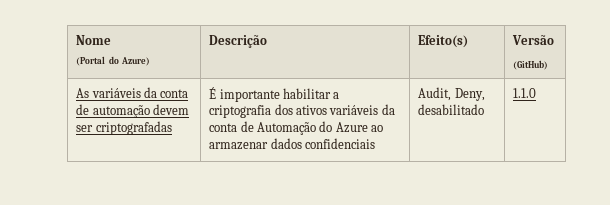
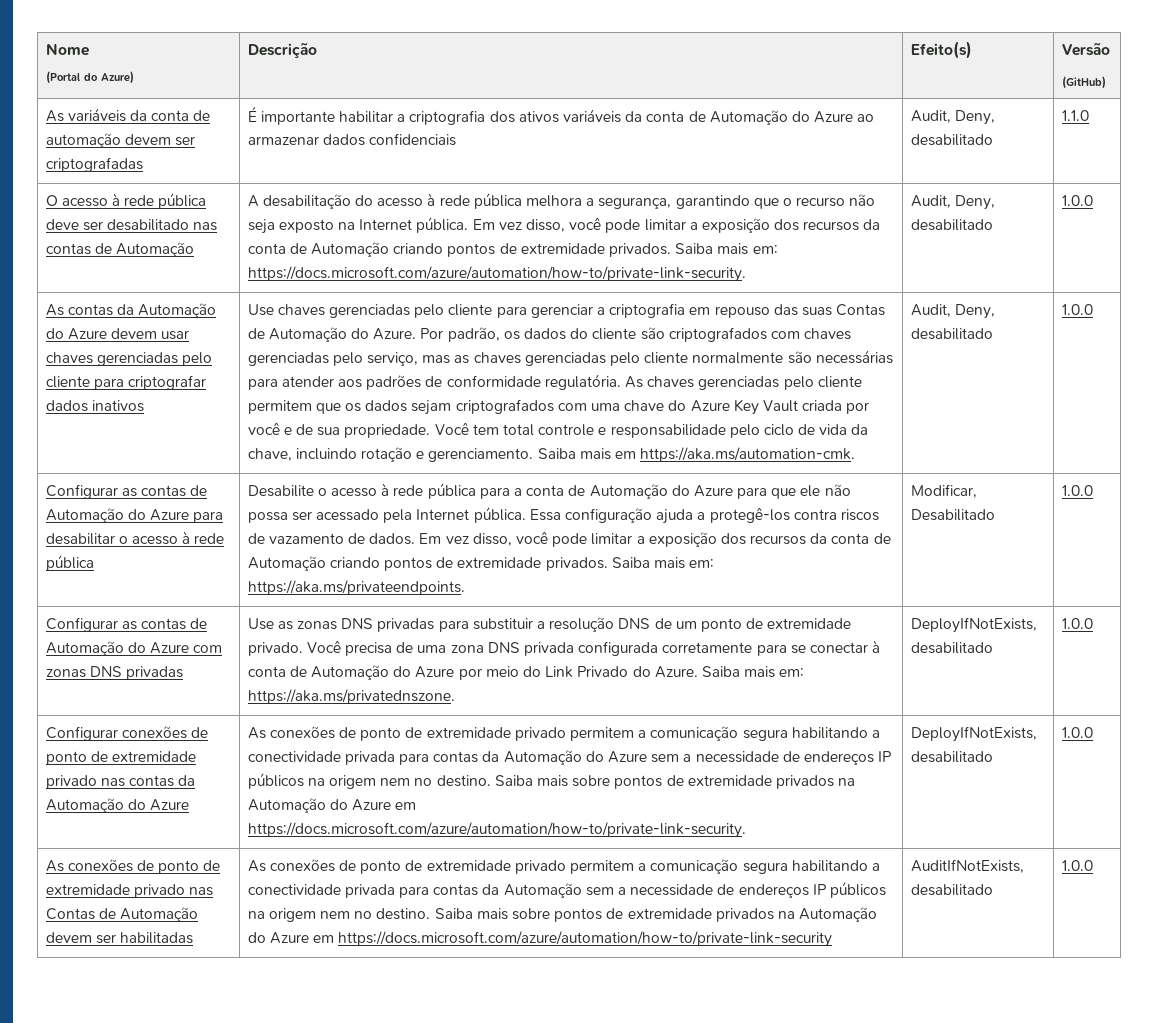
(537, 93) none -> [45,193,207,209] [45,219,218,231] [45,242,195,257] [247,193,876,209] [247,217,881,234] [247,242,778,257] [247,266,746,282] [910,195,995,210] [910,219,993,231] [1061,195,1093,206] [45,303,217,318] [45,328,190,340] [45,352,213,366] [45,375,207,390] [45,400,144,412] [247,303,886,318] [247,327,852,342] [247,350,893,366] [247,374,862,390] [247,399,870,415] [247,422,869,438] [247,447,856,462] [910,304,995,319] [910,328,993,340] [1061,304,1093,315] [45,484,208,499] [45,508,224,523] [45,531,225,545] [45,555,94,571] [247,483,851,499] [247,507,879,524] [247,531,891,547] [247,556,715,571] [247,580,465,595] [910,484,977,498] [910,509,995,521] [1061,485,1093,496] [45,617,208,632] [45,641,223,656] [45,666,184,680] [247,617,852,632] [247,640,881,656] [247,665,805,680] [247,689,455,704] [910,617,1037,633] [910,642,993,654] [1061,618,1093,629] [45,726,209,741] [45,751,197,765] [45,775,196,789] [45,798,190,813] [247,726,880,741] [247,750,892,765] [247,773,856,789] [247,798,417,813] [247,822,746,838] [910,726,1037,742] [910,751,993,763] [1061,727,1093,738] [45,859,221,874] [45,884,214,898] [45,907,199,922] [45,932,194,944] [247,859,880,874] [247,882,886,898] [247,907,878,922] [247,931,833,947] [910,859,1024,873] [910,884,993,896] [1061,860,1093,871] // O acesso à rede pública deve ser desabilitado nas contas de Automação | A desabilitação do acesso à rede pública melhora a segurança, garantindo que o recurso não seja exposto na Internet pública. Em vez disso, você pode limitar a exposição dos recursos da conta de Automação criando pontos de extremidade privados. Saiba mais em: https://docs.microsoft.com/azure/automation/how-to/private-link-security. | Audit, Deny, desabilitado | 1.0.0 // As contas da Automação do Azure devem usar chaves gerenciadas pelo cliente para criptografar dados inativos | Use chaves gerenciadas pelo cliente para gerenciar a criptografia em repouso das suas Contas de Automação do Azure. Por padrão, os dados do cliente são criptografados com chaves gerenciadas pelo serviço, mas as chaves gerenciadas pelo cliente normalmente são necessárias para atender aos padrões de conformidade regulatória. As chaves gerenciadas pelo cliente permitem que os dados sejam criptografados com uma chave do Azure Key Vault criada por você e de sua propriedade. Você tem total controle e responsabilidade pelo ciclo de vida da chave, incluindo rotação e gerenciamento. Saiba mais em https://aka.ms/automation-cmk. | Audit, Deny, desabilitado | 1.0.0 // Configurar as contas de Automação do Azure para desabilitar o acesso à rede pública | Desabilite o acesso à rede pública para a conta de Automação do Azure para que ele não possa ser acessado pela Internet pública. Essa configuração ajuda a protegê-los contra riscos de vazamento de dados. Em vez disso, você pode limitar a exposição dos recursos da conta de Automação criando pontos de extremidade privados. Saiba mais em: https://aka.ms/privateendpoints. | Modificar, Desabilitado | 1.0.0 // Configurar as contas de Automação do Azure com zonas DNS privadas | Use as zonas DNS privadas para substituir a resolução DNS de um ponto de extremidade privado. Você precisa de uma zona DNS privada configurada corretamente para se conectar à conta de Automação do Azure por meio do Link Privado do Azure. Saiba mais em: https://aka.ms/privatednszone. | DeployIfNotExists, desabilitado | 1.0.0 // Configurar conexões de ponto de extremidade privado nas contas da Automação do Azure | As conexões de ponto de extremidade privado permitem a comunicação segura habilitando a conectividade privada para contas da Automação do Azure sem a necessidade de endereços IP públicos na origem nem no destino. Saiba mais sobre pontos de extremidade privados na Automação do Azure em https://docs.microsoft.com/azure/automation/how-to/private-link-security. | DeployIfNotExists, desabilitado | 1.0.0 // As conexões de ponto de extremidade privado nas Contas de Automação devem ser habilitadas | As conexões de ponto de extremidade privado permitem a comunicação segura habilitando a conectividade privada para contas da Automação sem a necessidade de endereços IP públicos na origem nem no destino. Saiba mais sobre pontos de extremidade privados na Automação do Azure em https://docs.microsoft.com/azure/automation/how-to/private-link-security | AuditIfNotExists, desabilitado | 1.0.0

